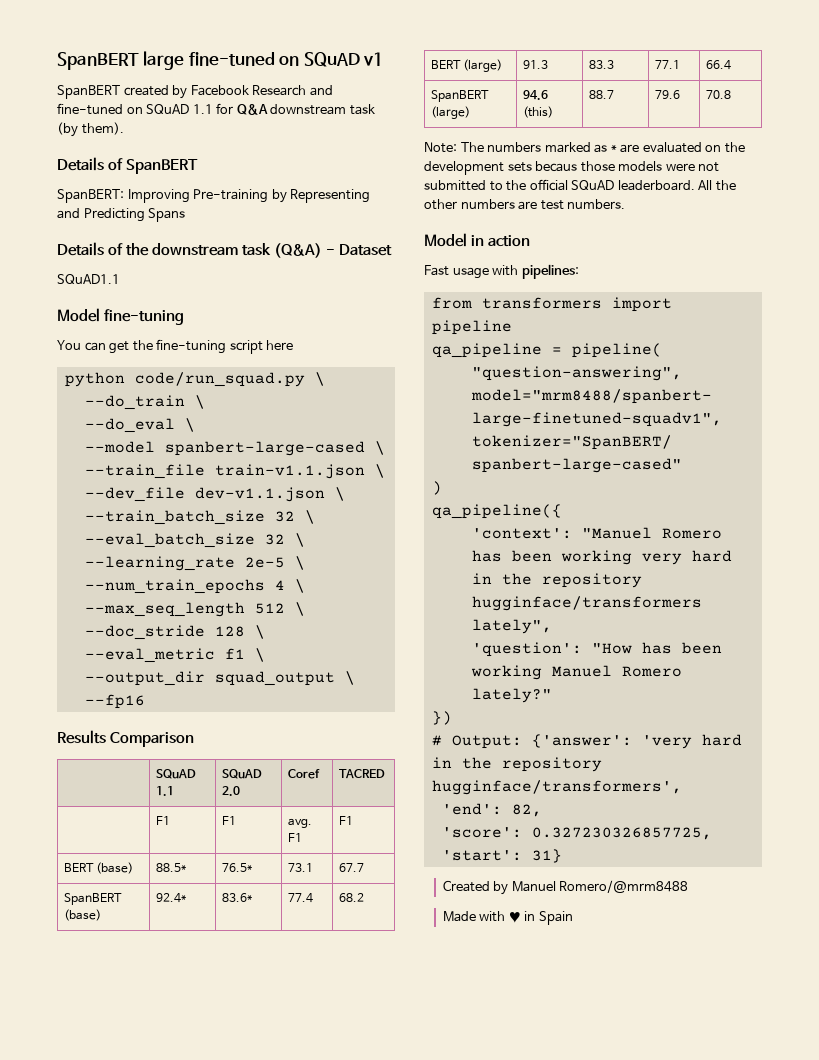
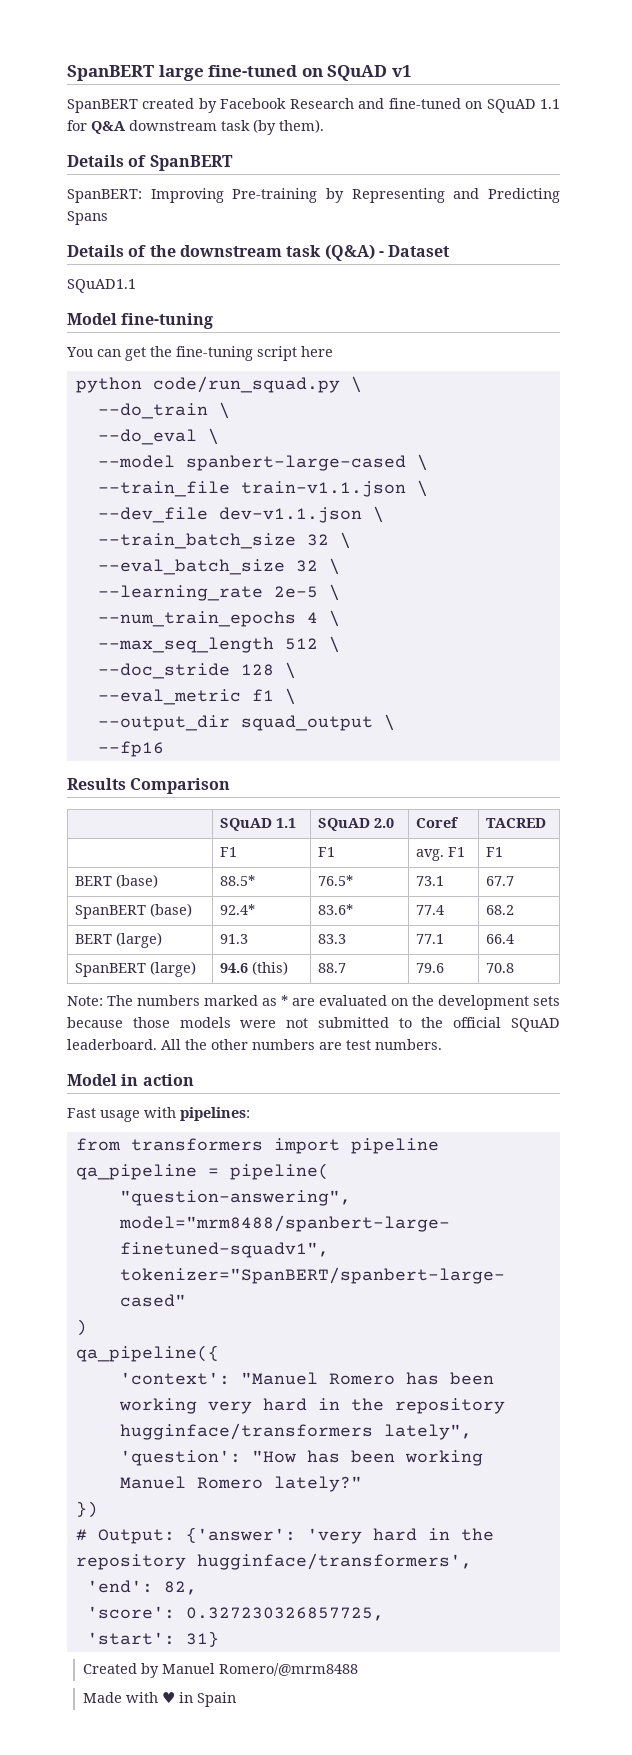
[535,161,578,172] becaus -> [67,1017,123,1028] because

